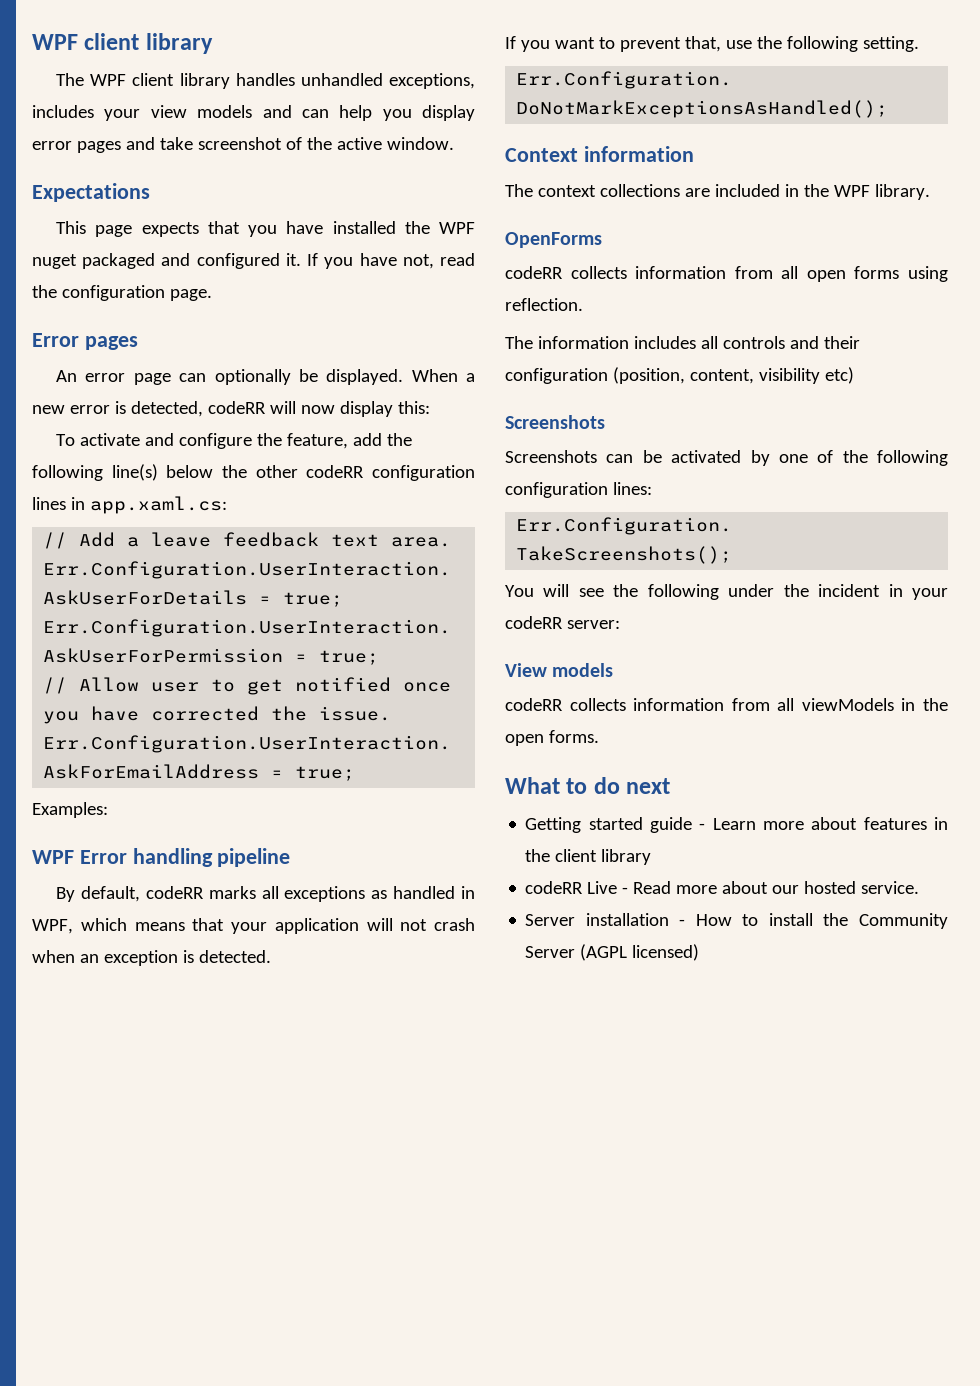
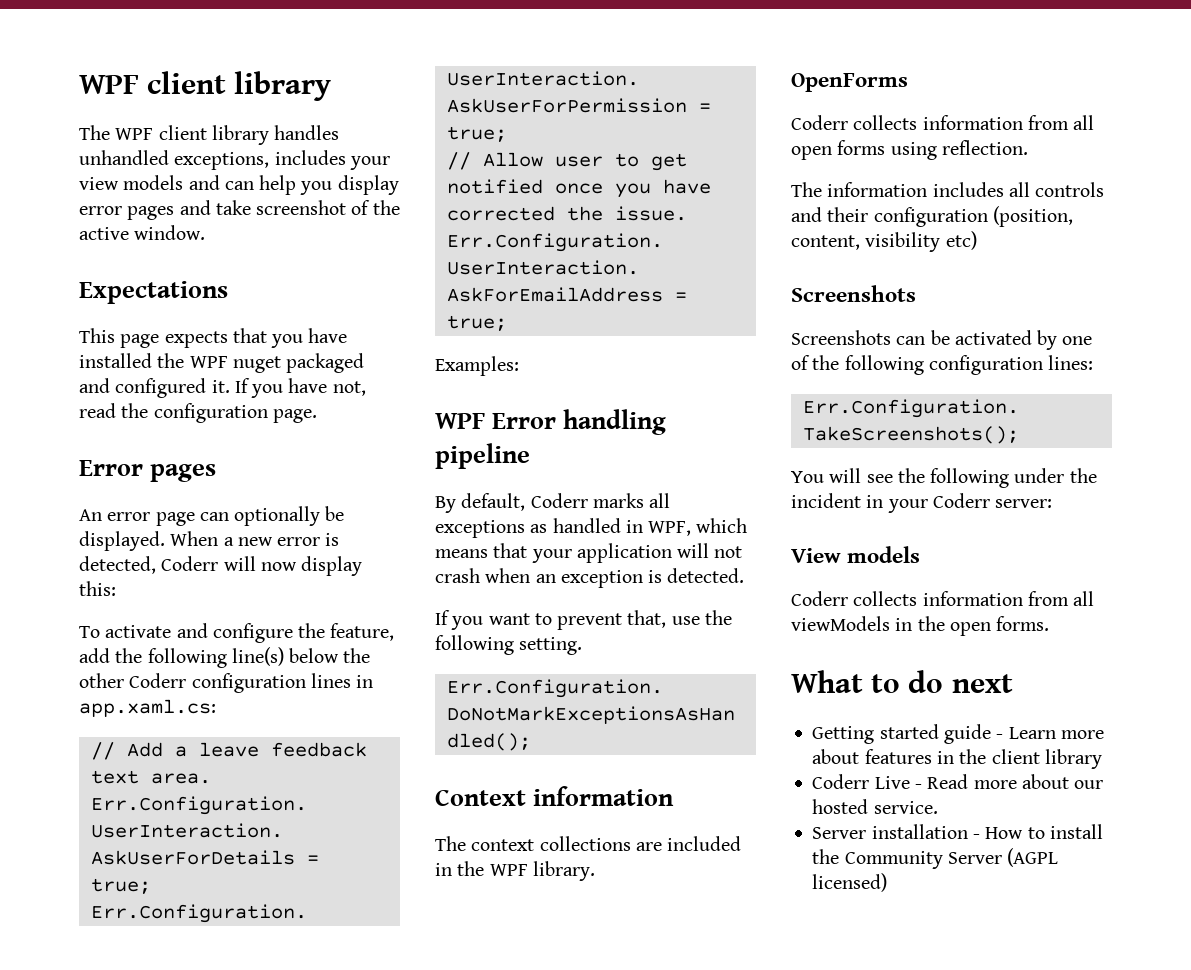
[207,401,266,414] codeRR -> [161,556,219,571] Coderr
[306,465,365,478] codeRR -> [129,673,187,688] Coderr
[145,886,204,899] codeRR -> [530,493,588,508] Coderr
[505,266,563,279] codeRR -> [791,115,848,130] Coderr
[505,616,563,629] codeRR -> [932,493,990,508] Coderr
[505,698,563,711] codeRR -> [791,591,848,606] Coderr
[525,881,584,894] codeRR -> [812,774,870,789] Coderr

